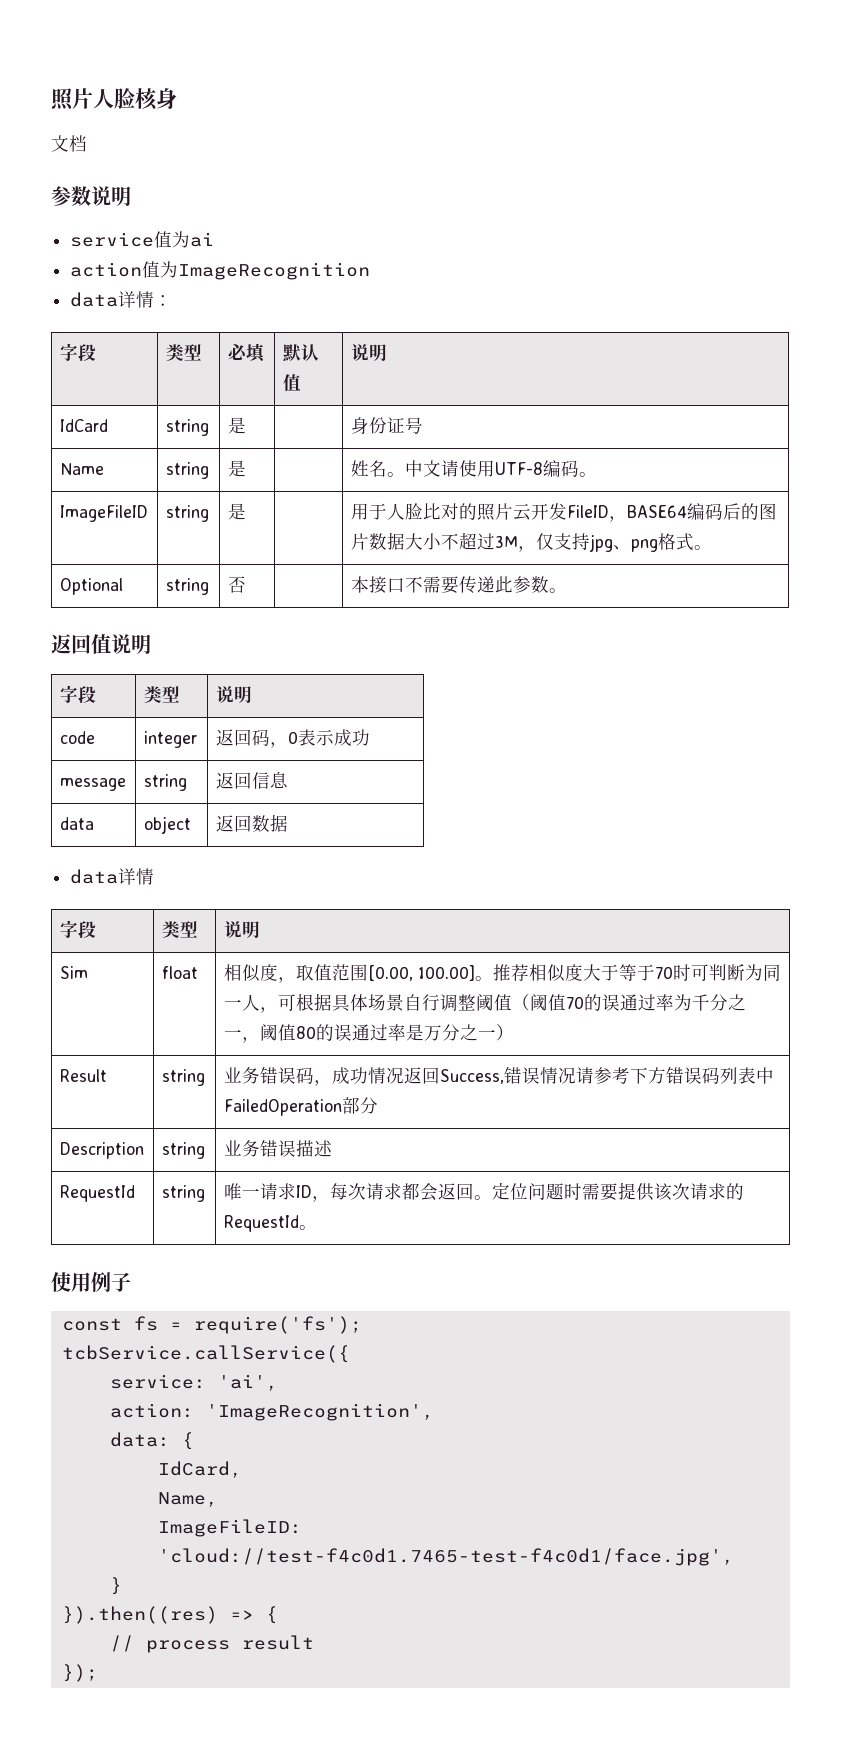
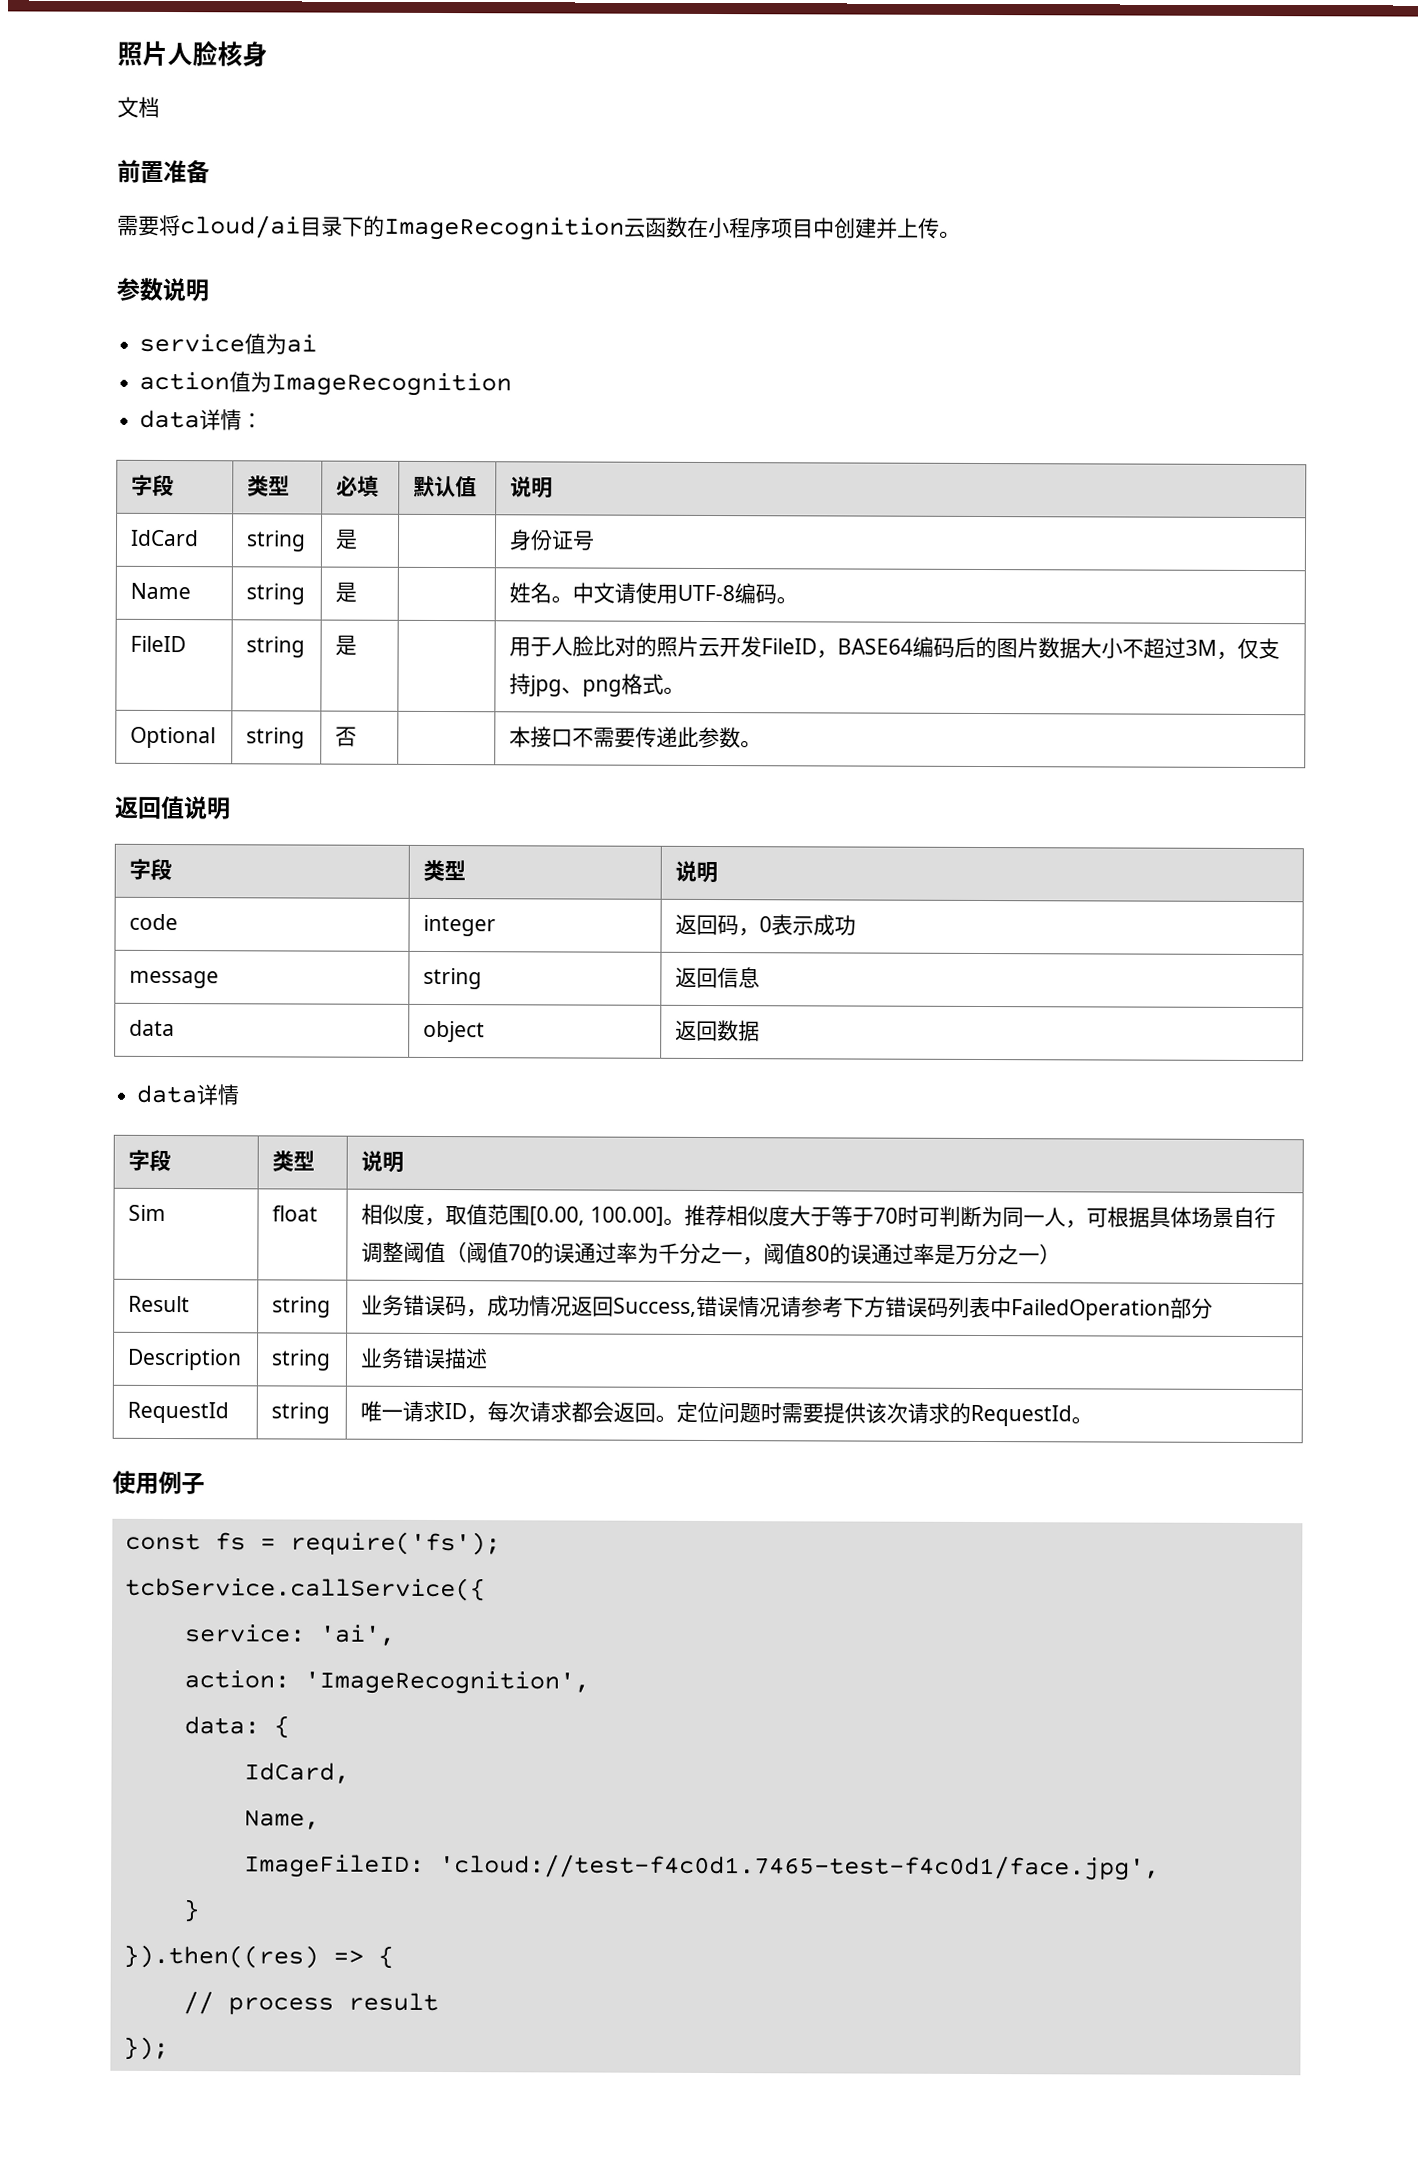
(87, 143) none -> [117,159,210,184] [117,214,961,241] // 前置准备 // 需要将cloud/ai目录下的ImageRecognition云函数在小程序项目中创建并上传。
[59,505,148,522] ImageFileID -> [130,635,187,653] FileID

